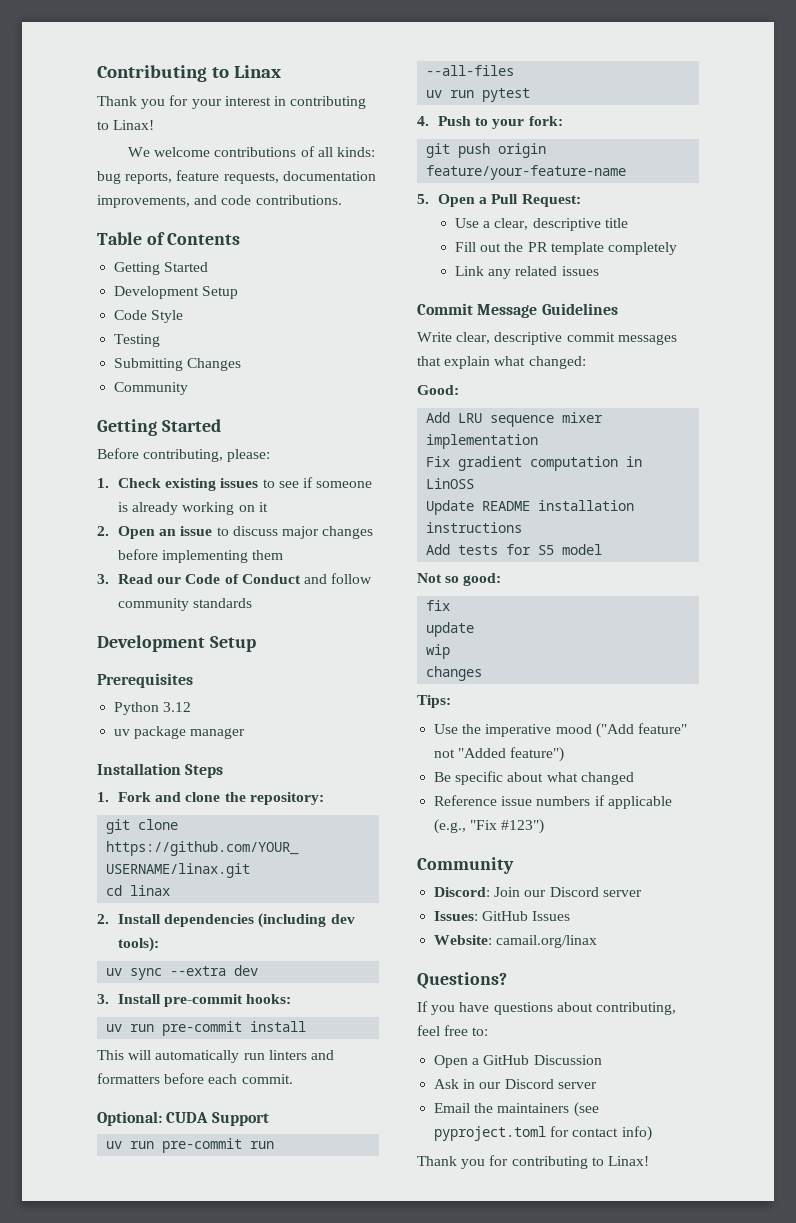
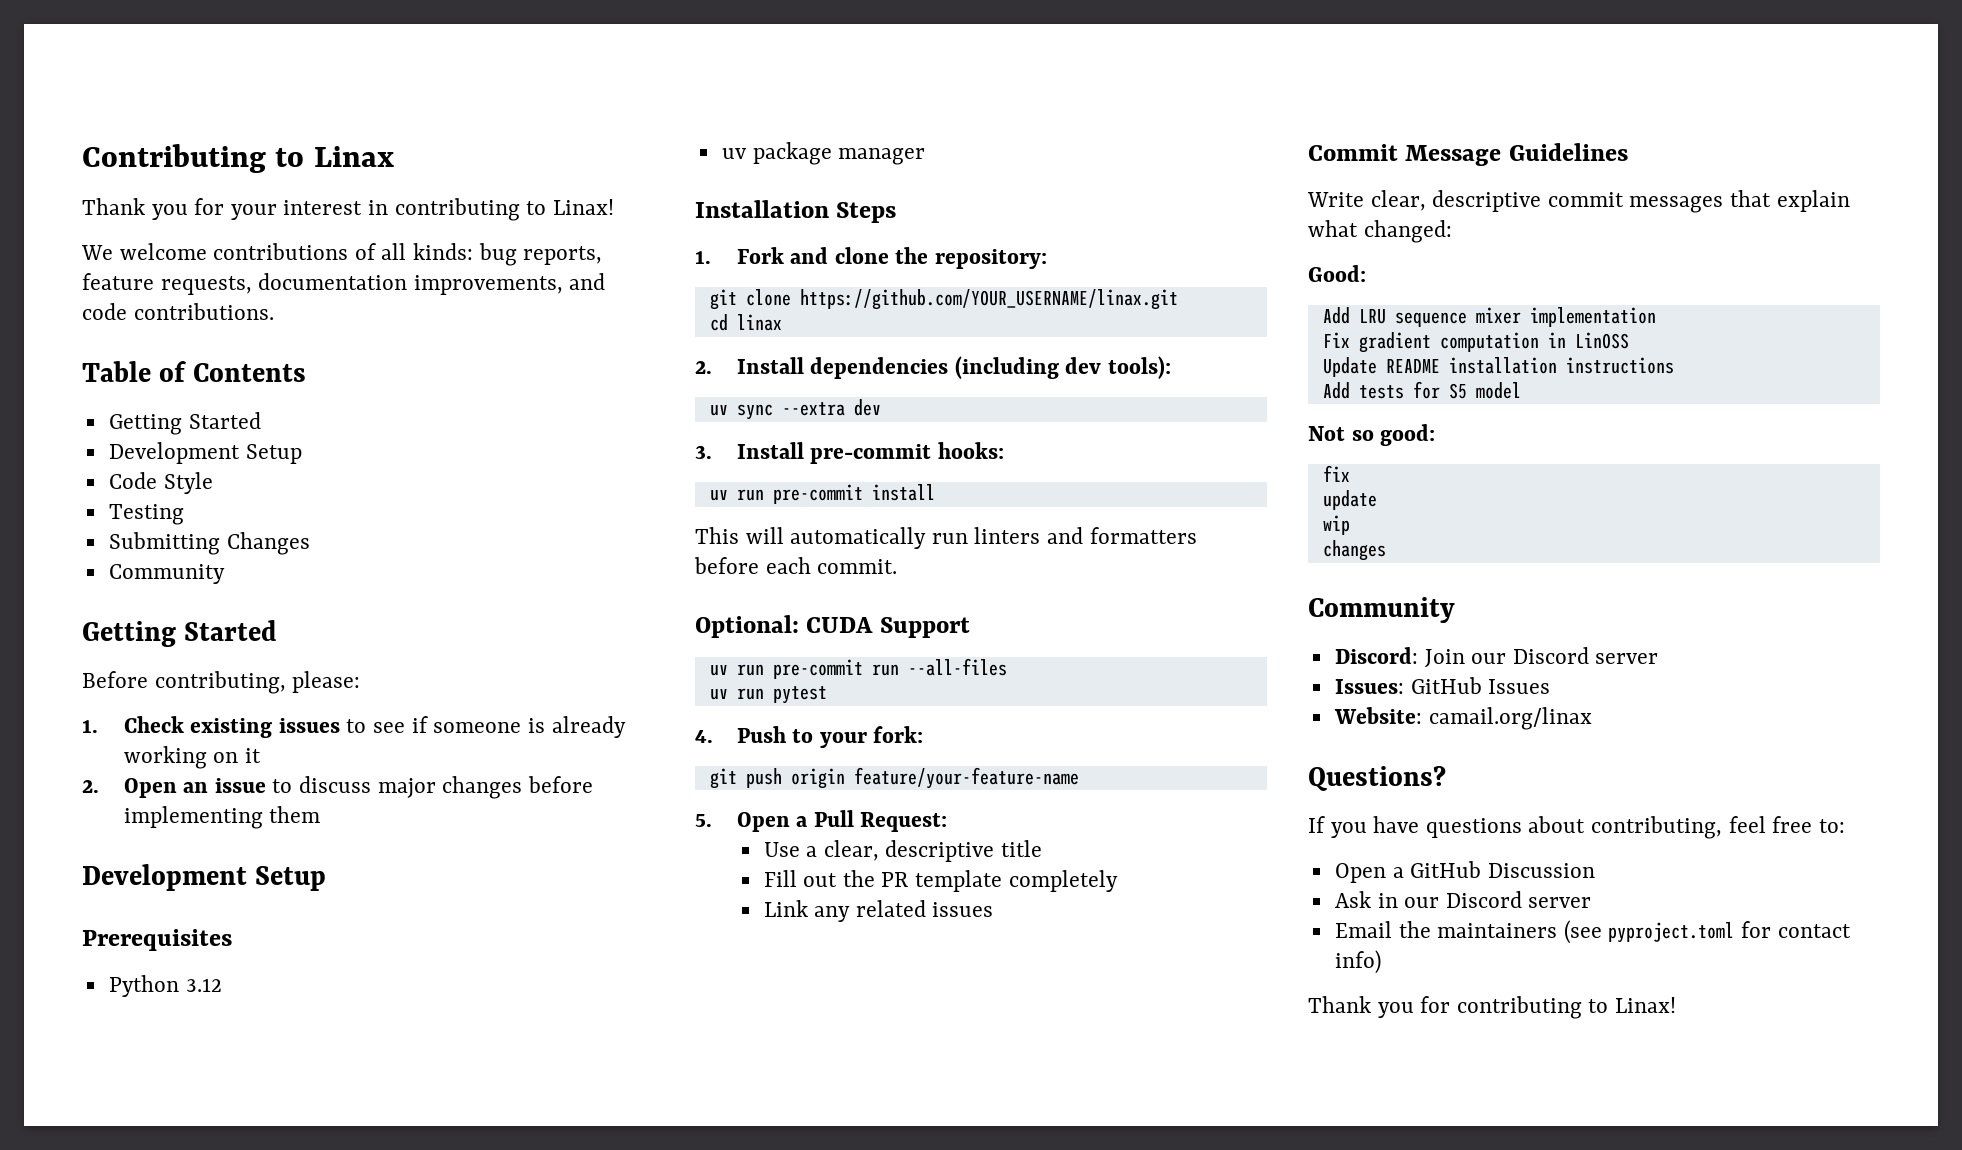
[97,573,373,584] [118,598,253,611] // 3. Read our Code of Conduct and follow community standards -> (321, 814) none
[417,695,451,708] [434,723,687,738] [434,747,565,762] [434,771,634,785] [434,795,672,809] [434,819,545,834] // Tips: // Use the imperative mood ("Add feature" not "Added feature") // Be specific about what changed // Reference issue numbers if applicable (e.g., "Fix #123") -> (1386, 550) none

